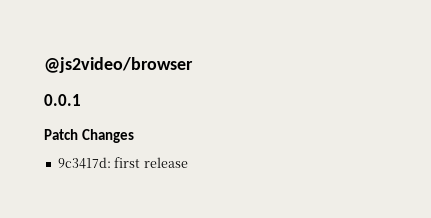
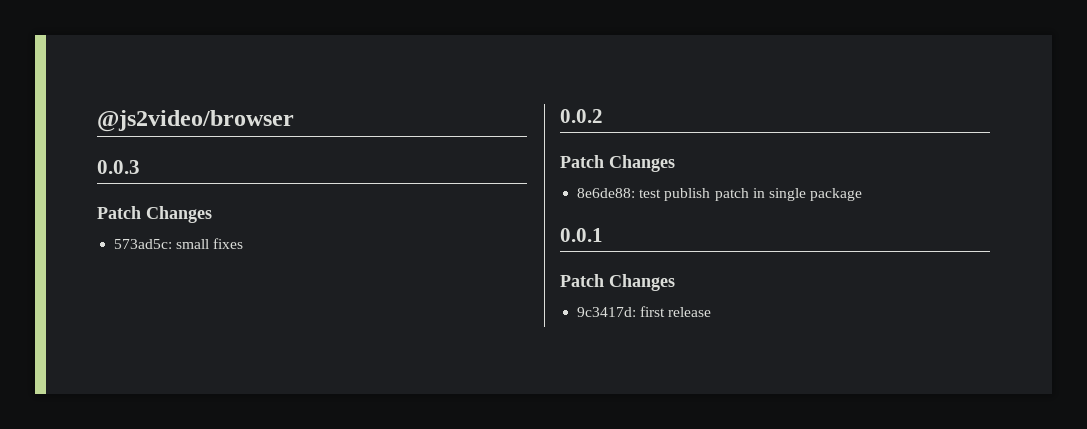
(193, 65) none -> [97,160,140,174] [97,206,212,223] [114,238,244,249] [560,109,603,123] [560,155,675,172] [577,188,863,201] // 0.0.3 // Patch Changes // 573ad5c: small fixes // 0.0.2 // Patch Changes // 8e6de88: test publish patch in single package

